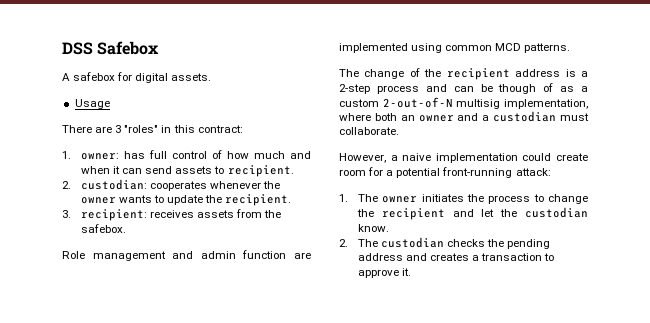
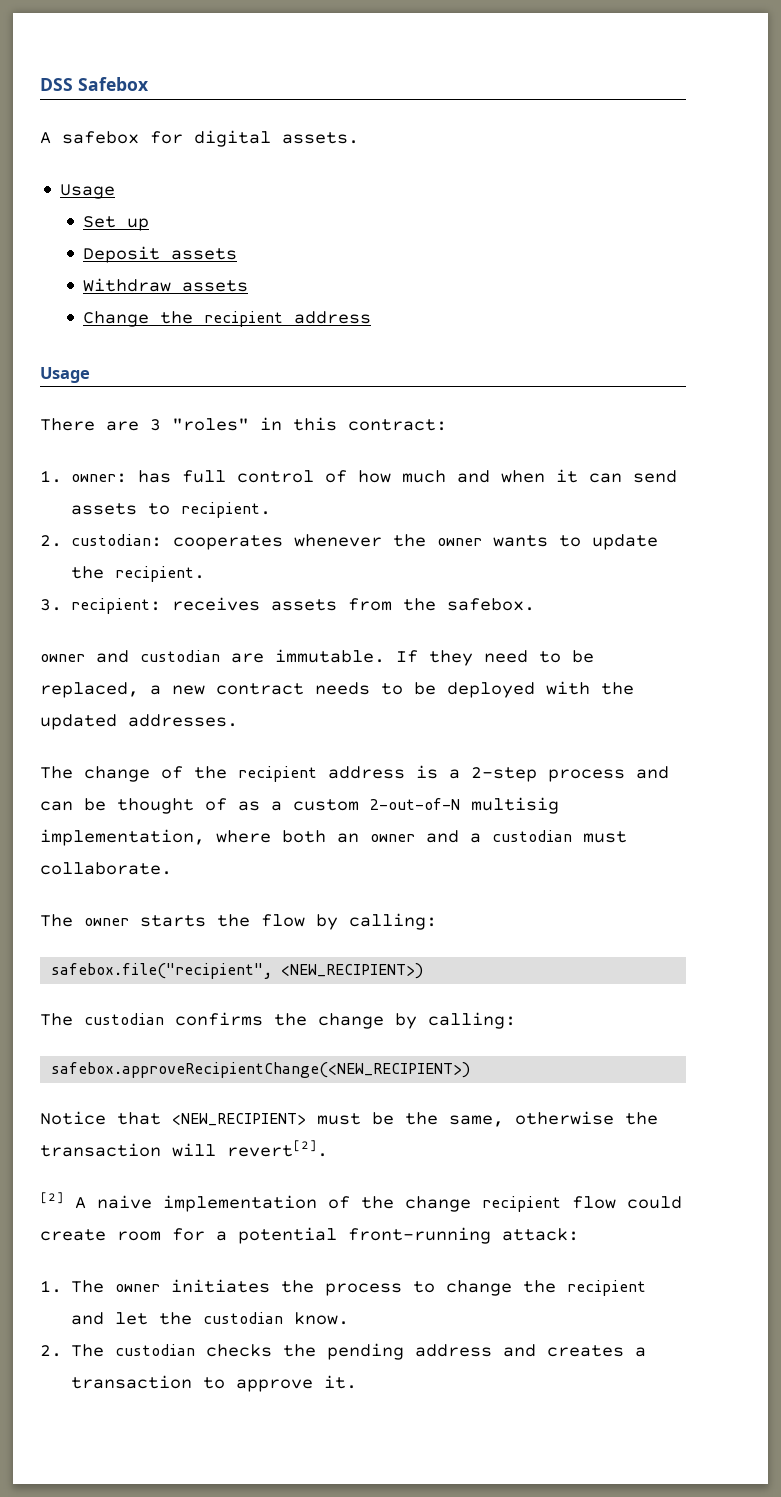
(110, 104) none -> [83,216,150,231] [83,246,238,263] [83,278,249,292] [83,311,372,327] [40,367,90,383] // Set up // Deposit assets // Withdraw assets // Change the recipient address // Usage
[62,250,311,261] [339,43,571,53] Role management and admin function are implemented using common MCD patterns. -> [40,649,594,666] [40,681,634,698] [40,714,238,730] owner and custodian are immutable. If they need to be replaced, a new contract needs to be deployed with the updated addresses.
[498,84,537,94] though -> [117,798,194,814] thought
[339,153,518,163] However, a naive implementation -> [40,913,437,930] [51,963,424,979] [40,1012,516,1029] [51,1062,471,1078] [40,1111,658,1127] [40,1140,328,1157] [40,1192,616,1212] The owner starts the flow by calling: // safebox.file("recipient", <NEW_RECIPIENT>) // The custodian confirms the change by calling: // safebox.approveRecipientChange(<NEW_RECIPIENT>) // Notice that <NEW_RECIPIENT> must be the same, otherwise the transaction will revert[2]. // [2] A naive implementation of the change recipient flow

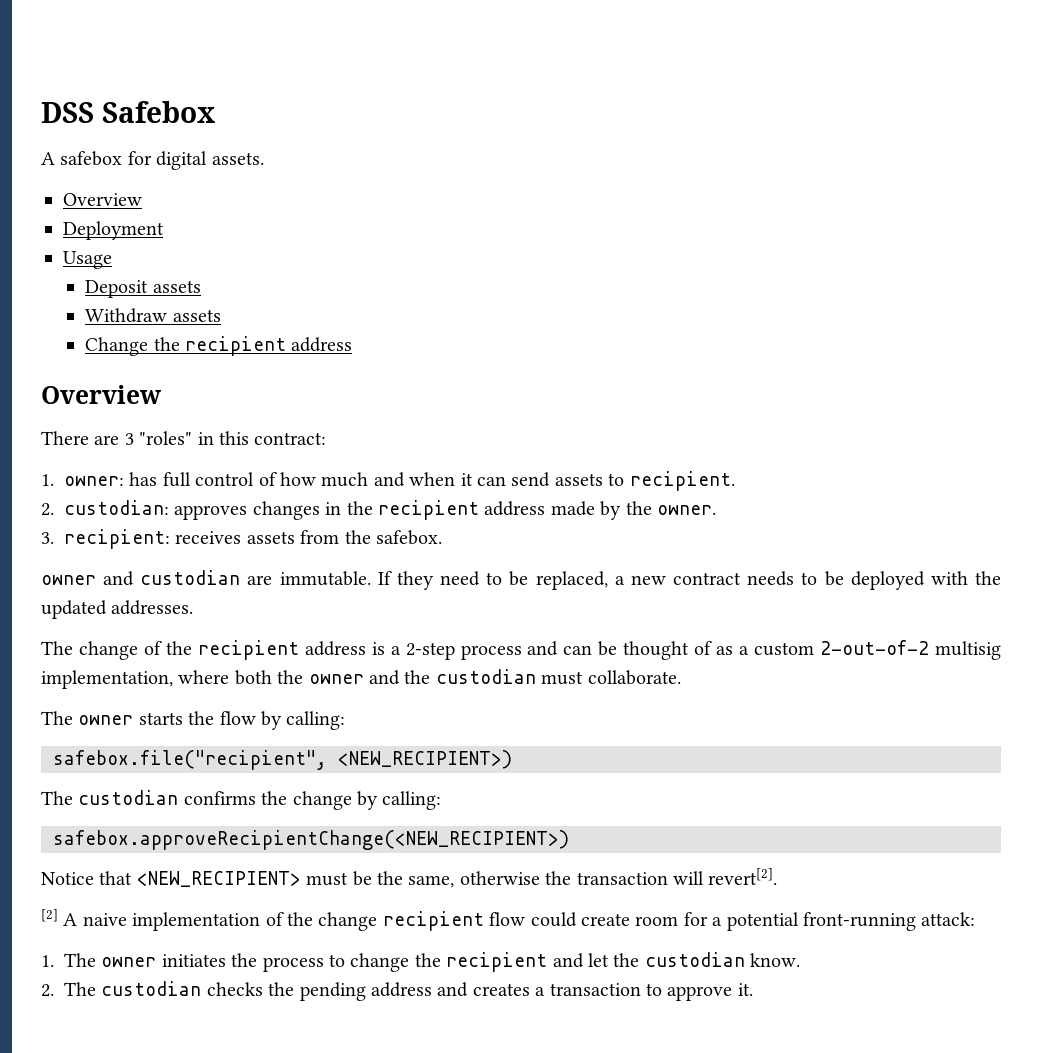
[60,184,116,199] [83,216,150,231] // Usage // Set up -> [63,193,142,206] [63,221,164,240] [63,251,112,269] // Overview // Deployment // Usage
[40,367,90,383] Usage -> [41,385,161,404] Overview
[173,534,659,550] [71,566,206,582] cooperates whenever the owner wants to update the recipient. -> [174,500,716,520] approves changes in the recipient address made by the owner.
[370,798,460,810] 2-out-of-N -> [820,640,930,655] 2-out-of-2
[337,830,481,843] an owner and a -> [277,670,431,685] the owner and the

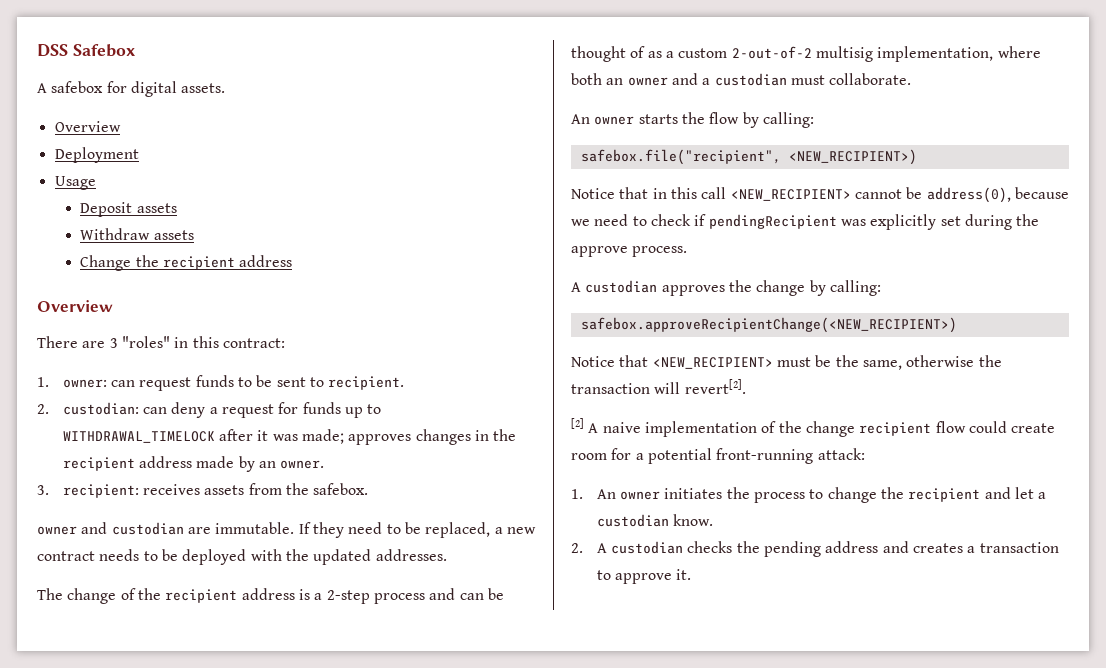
[129,471,735,491] [41,500,169,516] has full control of how much and when it can send assets to recipient. // 2. custodian: -> [111,375,405,391] [37,402,382,418] [62,429,345,444] can request funds to be sent to recipient. // 2. custodian: can deny a request for funds up to WITHDRAWAL_TIMELOCK after it was made;
[625,501,652,515] the -> [259,461,277,468] an
[277,670,431,685] the owner and the -> [606,73,711,86] an owner and a
[41,711,73,725] The -> [571,114,590,124] An
[41,790,256,805] The custodian confirms -> [571,187,1069,203] [571,214,1040,230] [571,246,688,257] [571,280,725,296] Notice that in this call <NEW_RECIPIENT> cannot be address(0), because we need to check if pendingRecipient was explicitly set during the approve process. // A custodian approves
[64,953,96,967] The -> [596,489,616,499] An
[613,953,640,967] the -> [1038,492,1047,499] a
[64,982,96,996] The -> [596,543,607,553] A

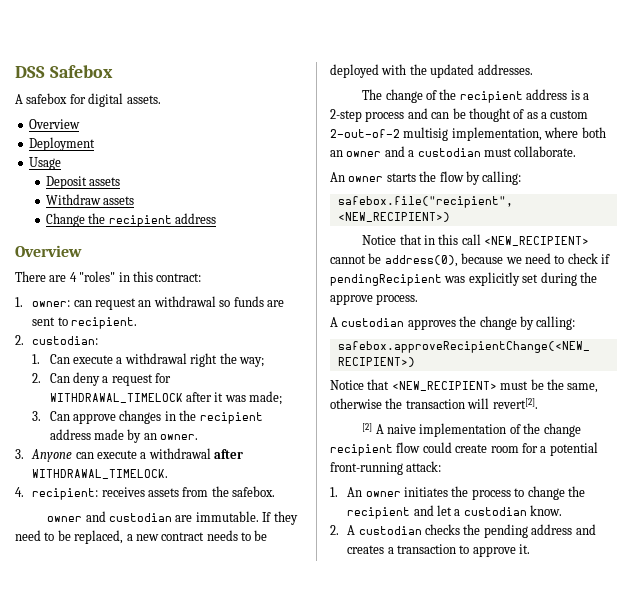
[109,338,118,348] 3 -> [69,272,77,282] 4
[195,375,273,387] funds to be -> [138,296,284,307] an withdrawal so funds are
[143,407,168,414] can -> [32,353,264,367] [32,373,70,383] // 1. Can execute a withdrawal right the way; // 2. Can
[302,402,382,418] funds up to -> (172, 378) none
[348,434,412,445] approves -> [32,411,117,424] // 3. Can approve
(49, 490) none -> [31,448,244,462] [32,469,169,479] [15,487,24,497] Anyone can execute a withdrawal after WITHDRAWAL_TIMELOCK. // 4.

